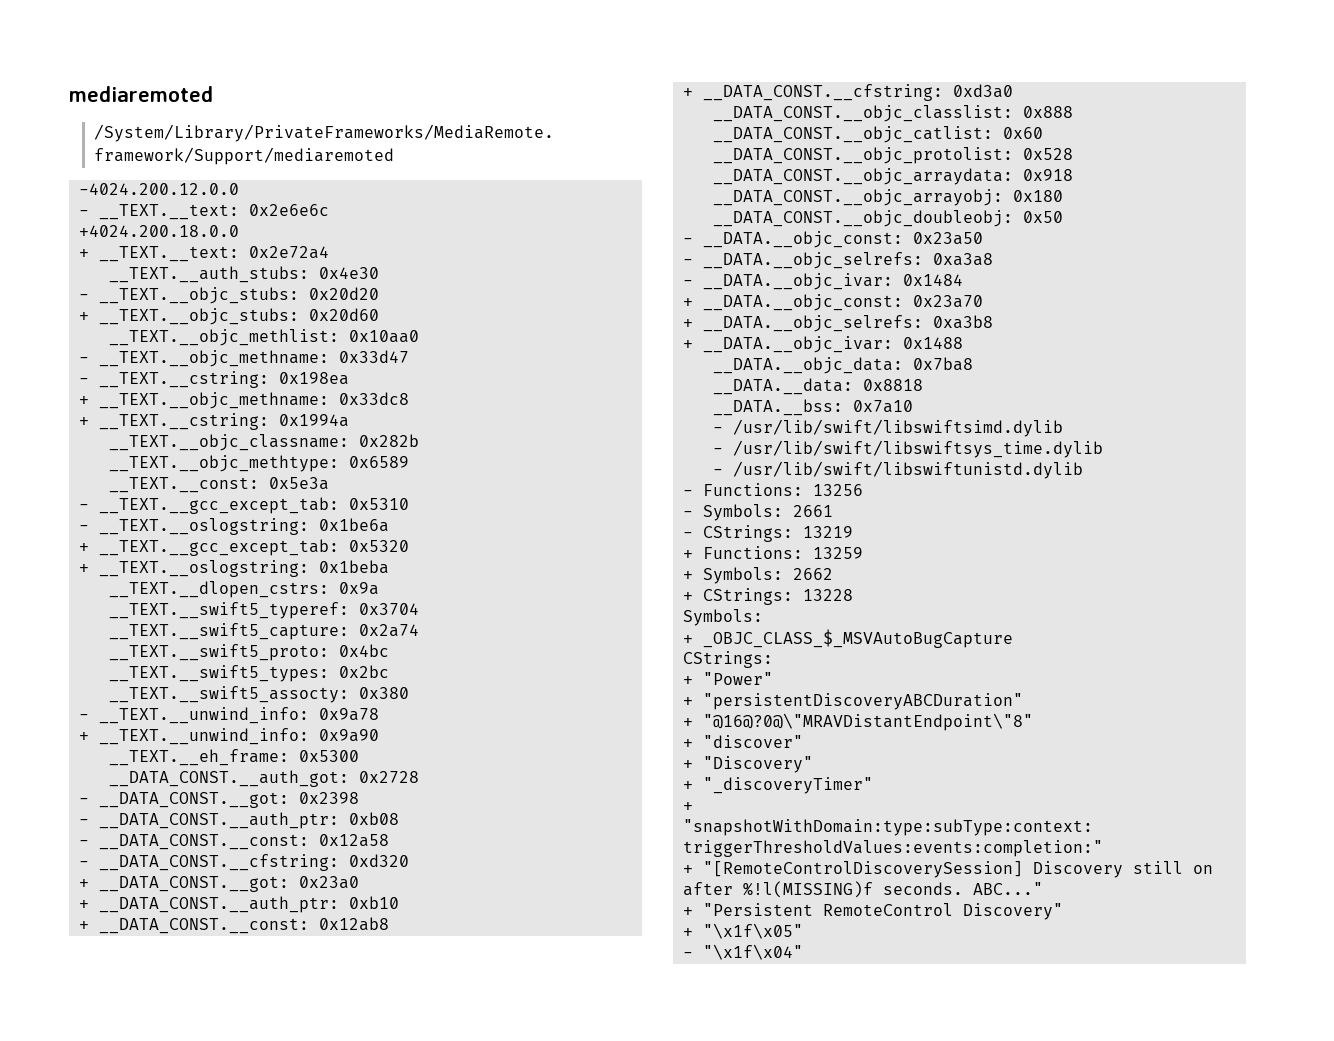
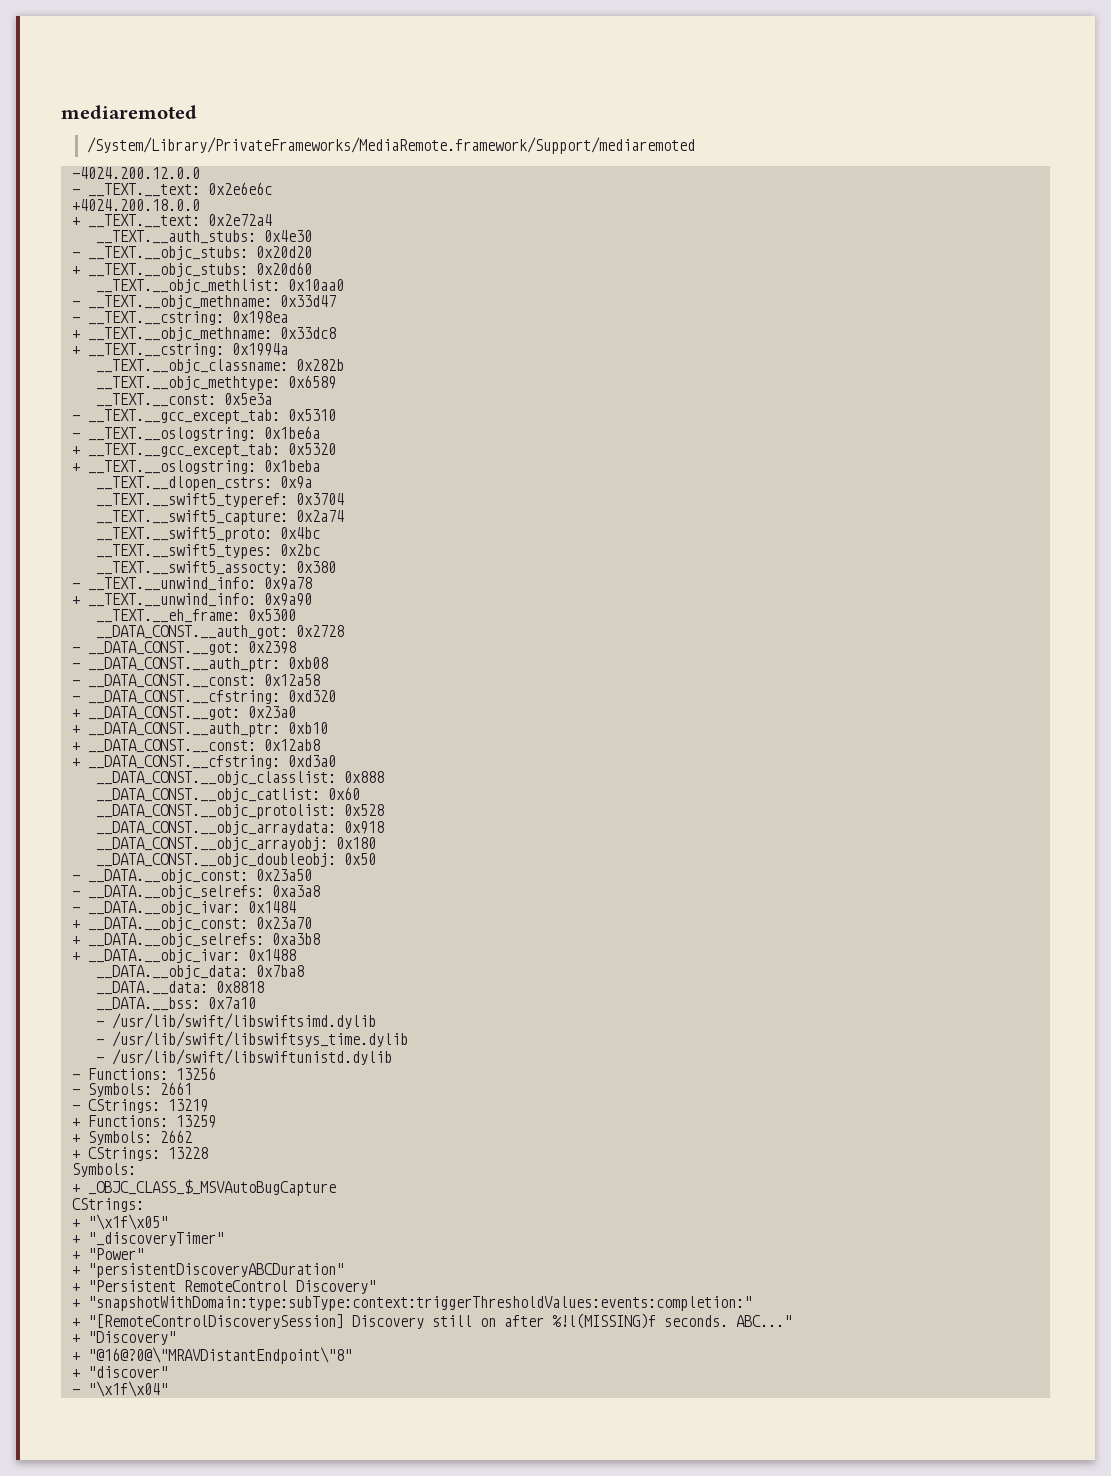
(774, 659) none -> [71,1214,168,1230] [71,1232,224,1246] // + "\x1f\x05" // + "_discoveryTimer"
[703,713,1034,731] [683,735,804,748] [683,756,814,773] [683,777,874,794] "@16@?0@\"MRAVDistantEndpoint\"8" // + "discover" // + "Discovery" // + "_discoveryTimer" -> [87,1280,376,1294] "Persistent RemoteControl Discovery"
[703,903,1064,920] [683,923,804,939] "Persistent RemoteControl Discovery" // + "\x1f\x05" -> [87,1331,176,1345] [71,1347,352,1364] [71,1366,168,1378] "Discovery" // + "@16@?0@\"MRAVDistantEndpoint\"8" // + "discover"

